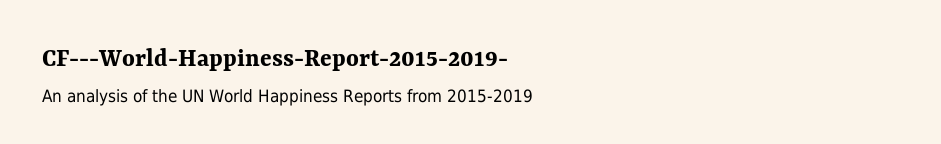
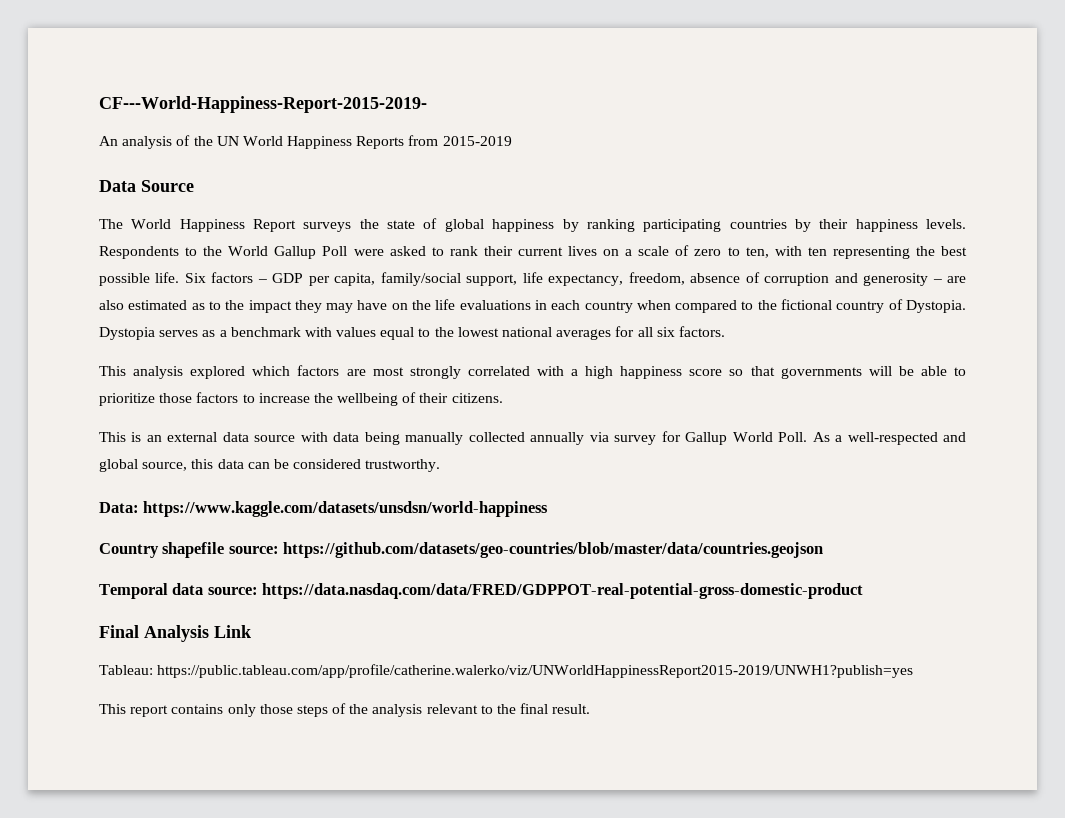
(533, 96) none -> [99,180,194,192] [99,218,967,232] [99,245,968,259] [99,272,967,286] [99,299,967,313] [99,326,725,340] [99,365,967,379] [99,392,503,406] [99,431,967,445] [99,459,441,472] [99,501,549,517] [99,542,824,558] [99,583,864,599] [99,625,251,642] [99,664,914,678] [99,703,591,717] // Data Source // The World Happiness Report surveys the state of global happiness by ranking participating countries by their happiness levels. Respondents to the World Gallup Poll were asked to rank their current lives on a scale of zero to ten, with ten representing the best possible life. Six factors – GDP per capita, family/social support, life expectancy, freedom, absence of corruption and generosity – are also estimated as to the impact they may have on the life evaluations in each country when compared to the fictional country of Dystopia. Dystopia serves as a benchmark with values equal to the lowest national averages for all six factors. // This analysis explored which factors are most strongly correlated with a high happiness score so that governments will be able to prioritize those factors to increase the wellbeing of their citizens. // This is an external data source with data being manually collected annually via survey for Gallup World Poll. As a well-respected and global source, this data can be considered trustworthy. // Data: https://www.kaggle.com/datasets/unsdsn/world-happiness // Country shapefile source: https://github.com/datasets/geo-countries/blob/master/data/countries.geojson // Temporal data source: https://data.nasdaq.com/data/FRED/GDPPOT-real-potential-gross-domestic-product // Final Analysis Link // Tableau: https://public.tableau.com/app/profile/catherine.walerko/viz/UNWorldHappinessReport2015-2019/UNWH1?publish=yes // This report contains only those steps of the analysis relevant to the final result.

